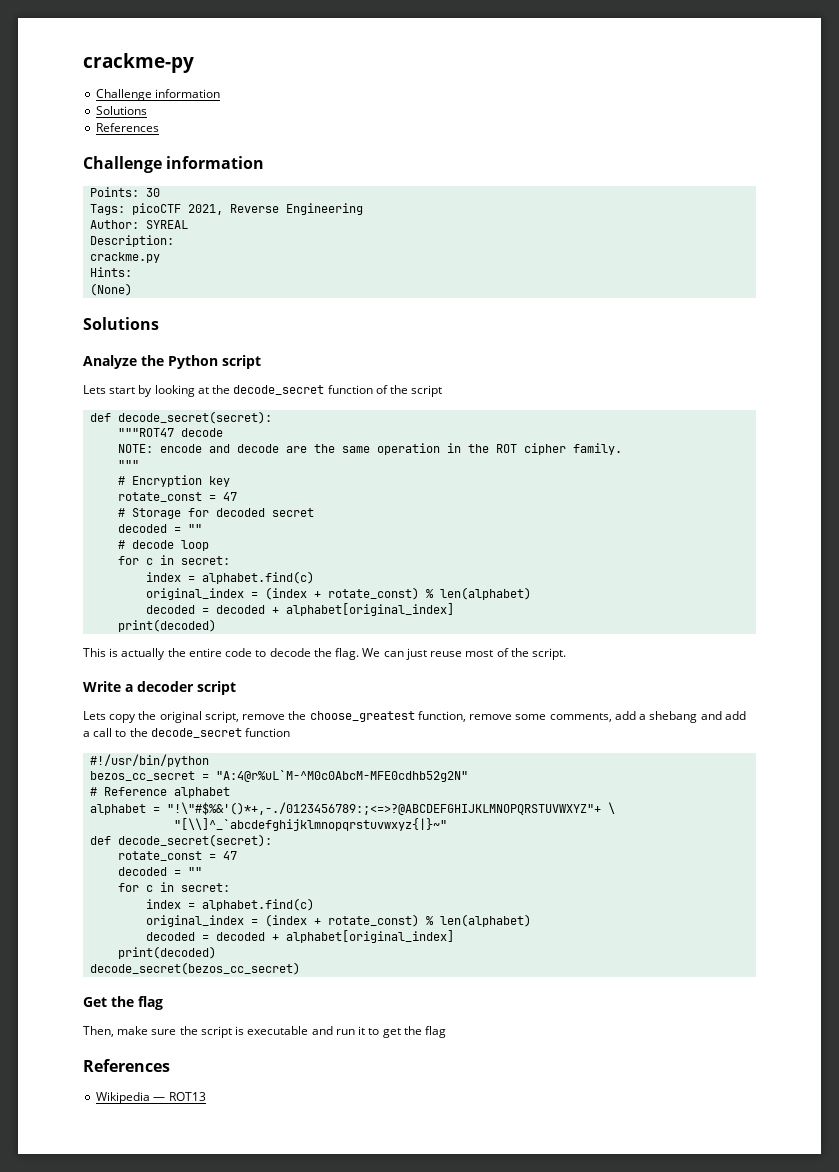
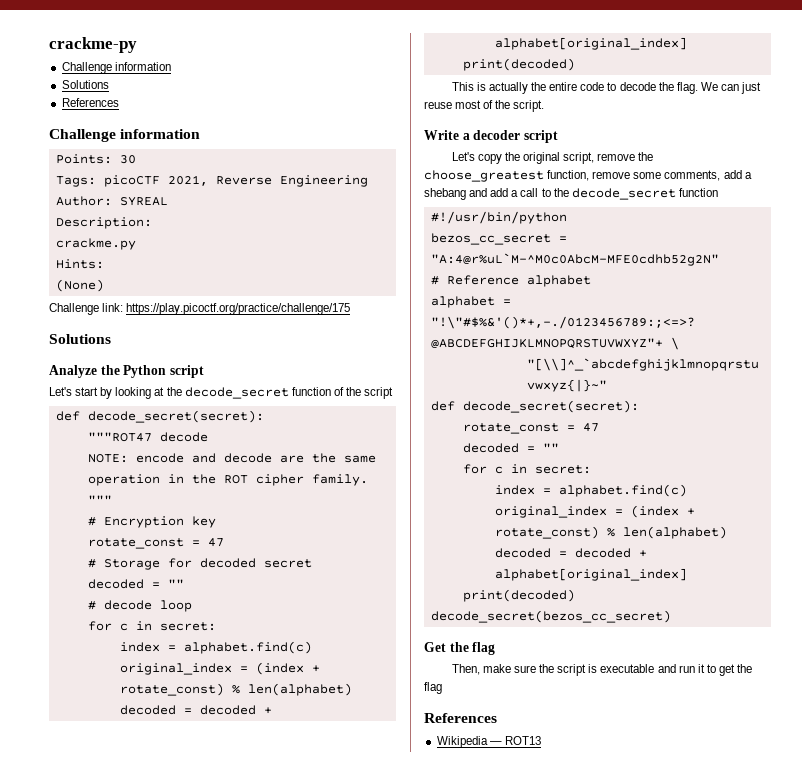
(133, 289) none -> [49,303,351,315] // Challenge link: https://play.picoctf.org/practice/challenge/175
[83,385,106,394] Lets -> [49,387,72,396] Let's
[83,711,106,720] Lets -> [451,152,475,161] Let's

